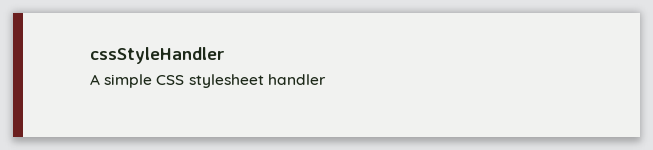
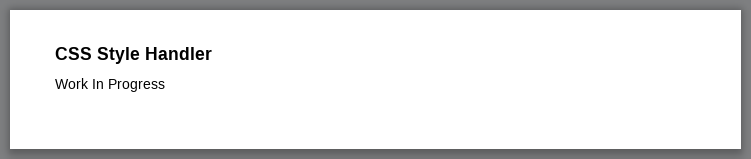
[90,47,225,64] [90,74,326,88] cssStyleHandler // A simple CSS stylesheet handler -> [55,47,212,64] [55,78,165,92] CSS Style Handler // Work In Progress

